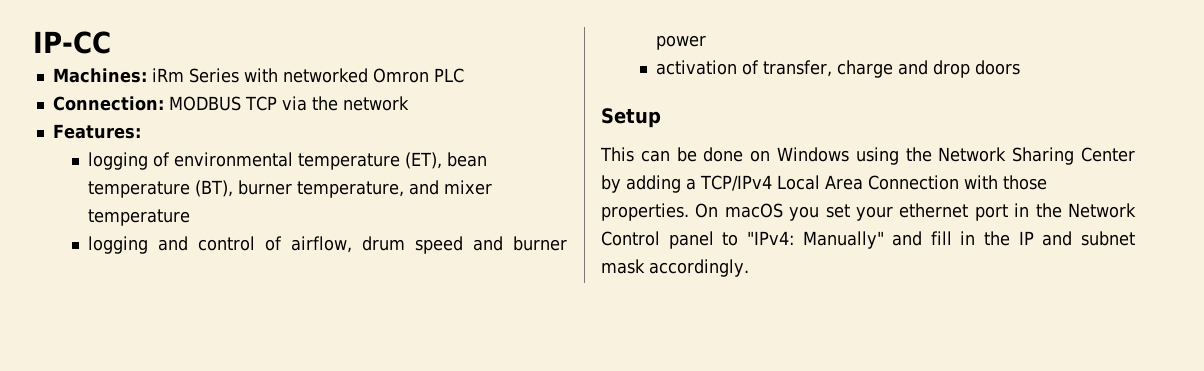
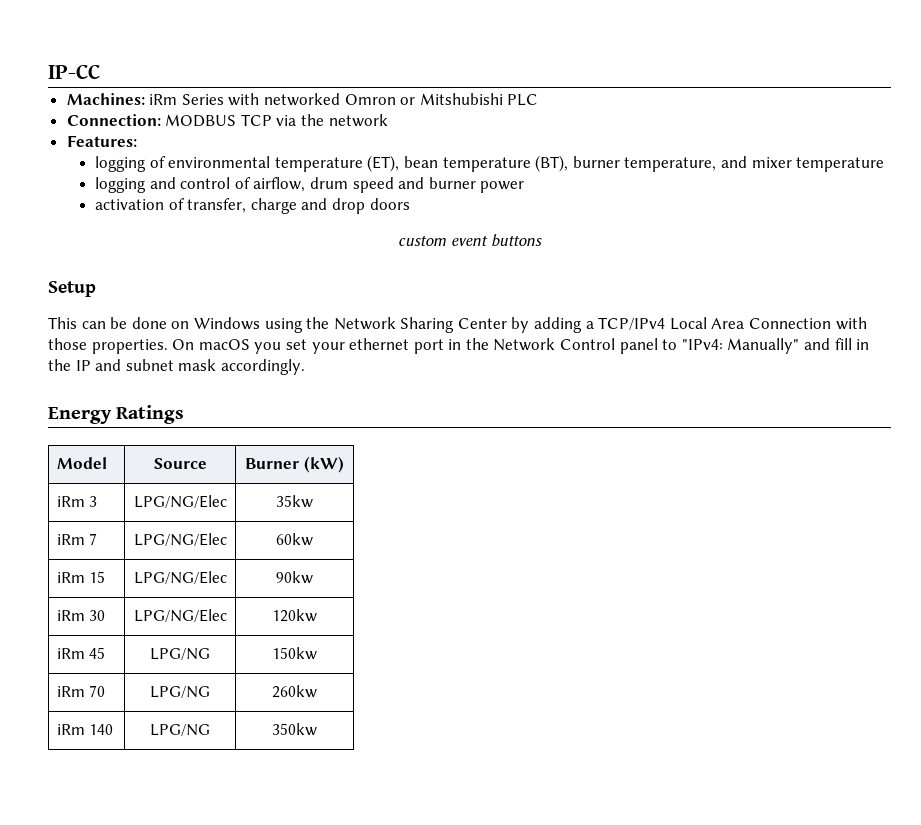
(429, 75) none -> [400,93,503,105] or Mitshubishi
(1021, 67) none -> [398,234,542,247] // custom event buttons
(749, 268) none -> [48,405,185,424] [56,457,107,469] [153,458,207,469] [245,456,344,473] [56,496,98,507] [133,495,227,508] [276,495,313,508] [56,533,98,545] [133,533,227,546] [276,533,313,546] [56,571,106,583] [133,571,227,584] [276,571,313,584] [56,610,106,621] [133,609,227,622] [272,609,317,622] [56,647,106,659] [150,648,210,660] [272,647,317,660] [56,685,106,697] [150,686,210,698] [272,685,317,698] [56,724,114,735] [150,724,210,736] [272,723,317,736] // Energy Ratings // Model | Source | Burner (kW) // iRm 3 | LPG/NG/Elec | 35kw // iRm 7 | LPG/NG/Elec | 60kw // iRm 15 | LPG/NG/Elec | 90kw // iRm 30 | LPG/NG/Elec | 120kw // iRm 45 | LPG/NG | 150kw // iRm 70 | LPG/NG | 260kw // iRm 140 | LPG/NG | 350kw

